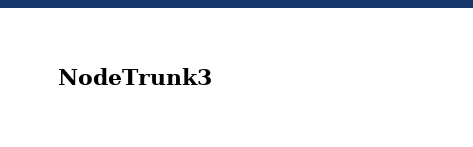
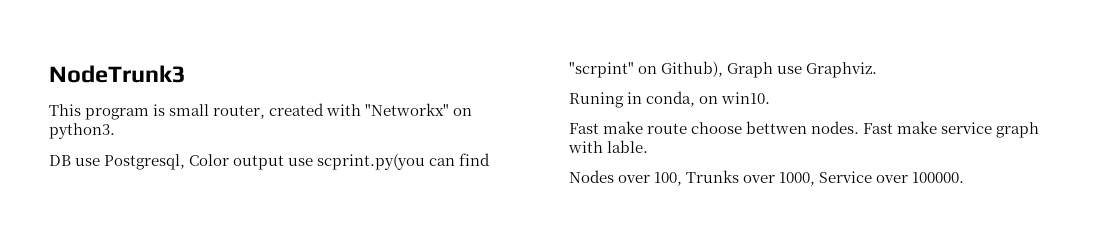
(212, 76) none -> [49,103,473,120] [49,123,115,139] [49,153,491,170] [569,61,878,78] [569,91,771,108] [569,121,1040,138] [568,140,649,153] [569,170,965,186] // This program is small router, created with "Networkx" on python3. // DB use Postgresql, Color output use scprint.py(you can find "scrpint" on Github), Graph use Graphviz. // Runing in conda, on win10. // Fast make route choose bettwen nodes. Fast make service graph with lable. // Nodes over 100, Trunks over 1000, Service over 100000.

